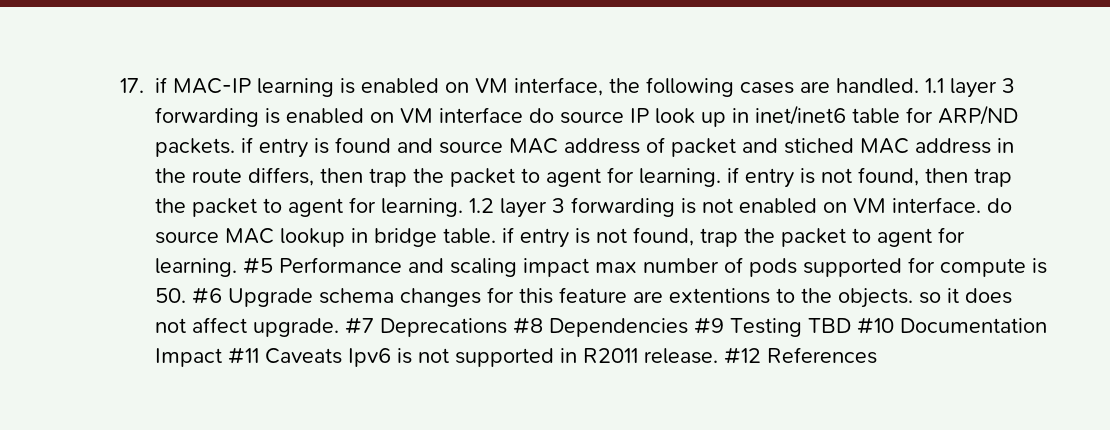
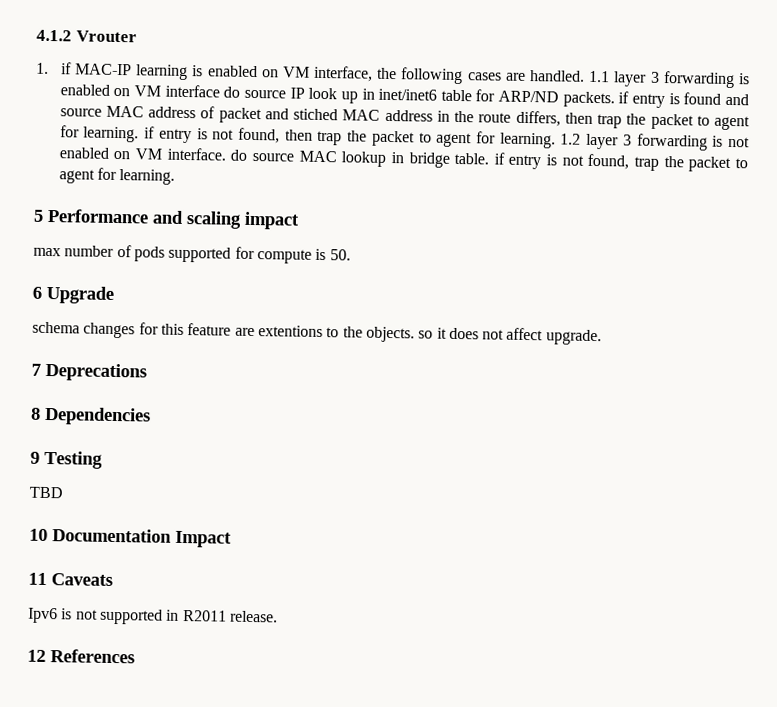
[120,78,144,93] 17. -> [36,29,137,43] [36,62,49,74] 4.1.2 Vrouter // 1.
[243,257,273,274] #5 -> [33,209,44,222] // 5
(589, 267) none -> (300, 220) //
[192,287,222,304] #6 -> [32,286,42,299] // 6
(313, 297) none -> (114, 294) //
[345,317,374,334] #7 -> [31,363,41,376] // 7
[513,317,543,334] #8 -> [30,407,41,420] // 8
[694,317,724,334] #9 -> [30,451,40,464] // 9
(802, 327) none -> (103, 459) //
[857,317,894,334] #10 -> [29,528,48,542] // 10
[228,347,259,364] #11 -> [28,572,47,586] // 11
(342, 356) none -> (113, 579) //
[724,347,761,364] #12 -> [27,649,46,663] // 12

